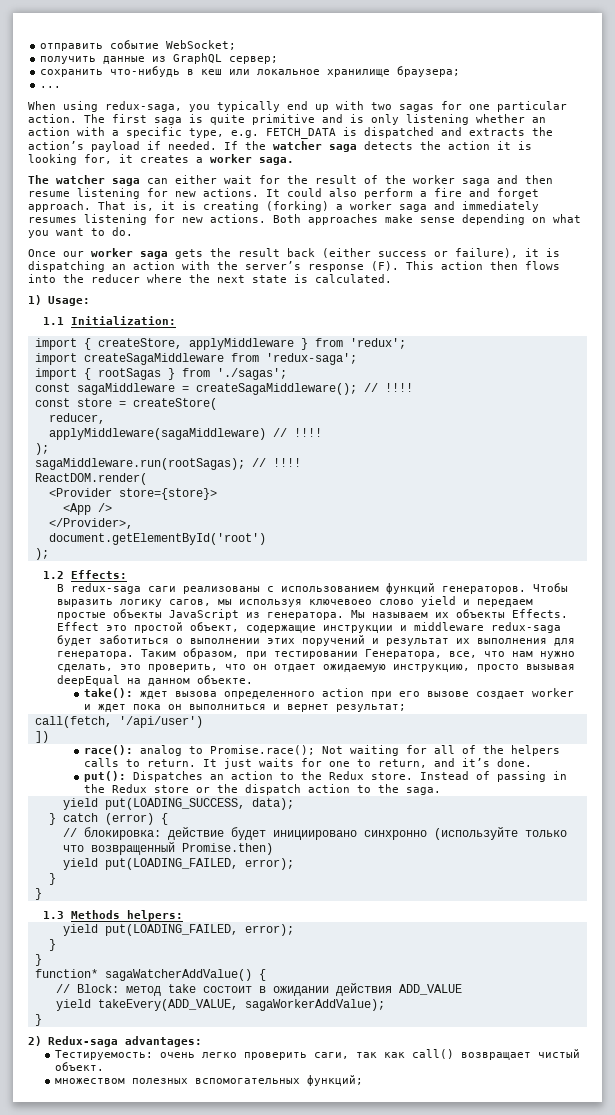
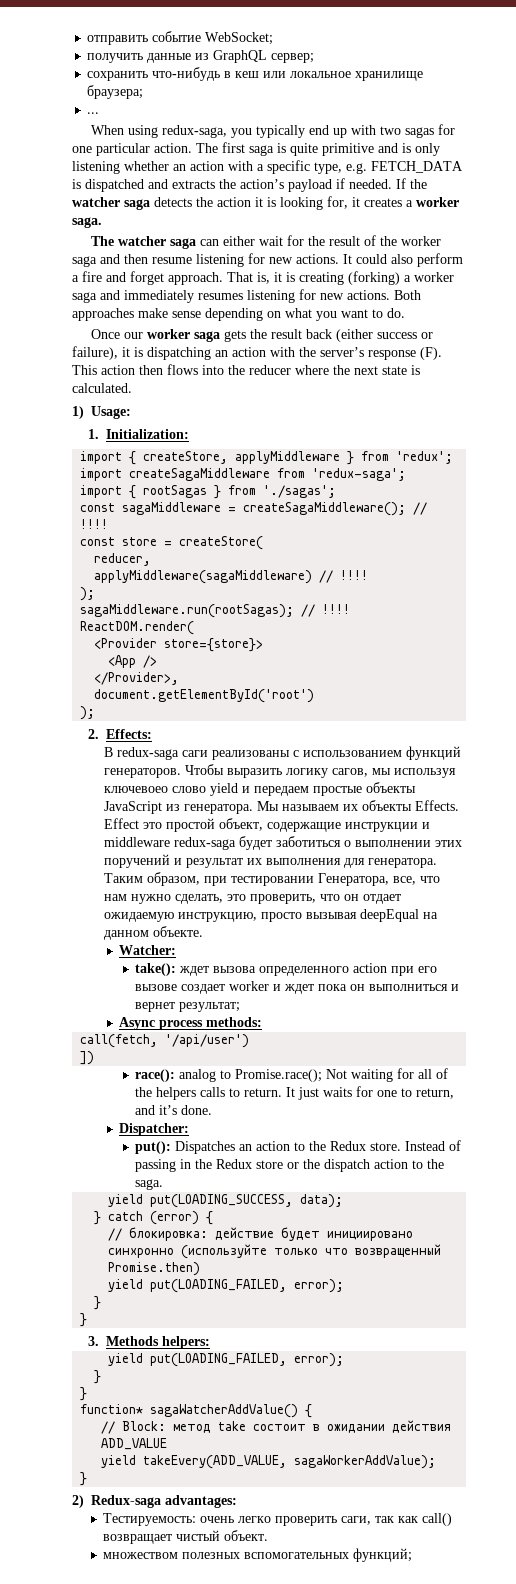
[42,317,64,325] 1.1 -> [87,429,99,439] 1.
[42,571,64,579] 1.2 -> [87,729,99,739] 2.
(254, 679) none -> [119,945,177,955] // Watcher:
(407, 708) none -> [119,1017,263,1030] // Async process methods:
(533, 762) none -> [119,1123,190,1136] // Dispatcher:
[42,911,64,919] 1.3 -> [87,1336,99,1346] 3.

